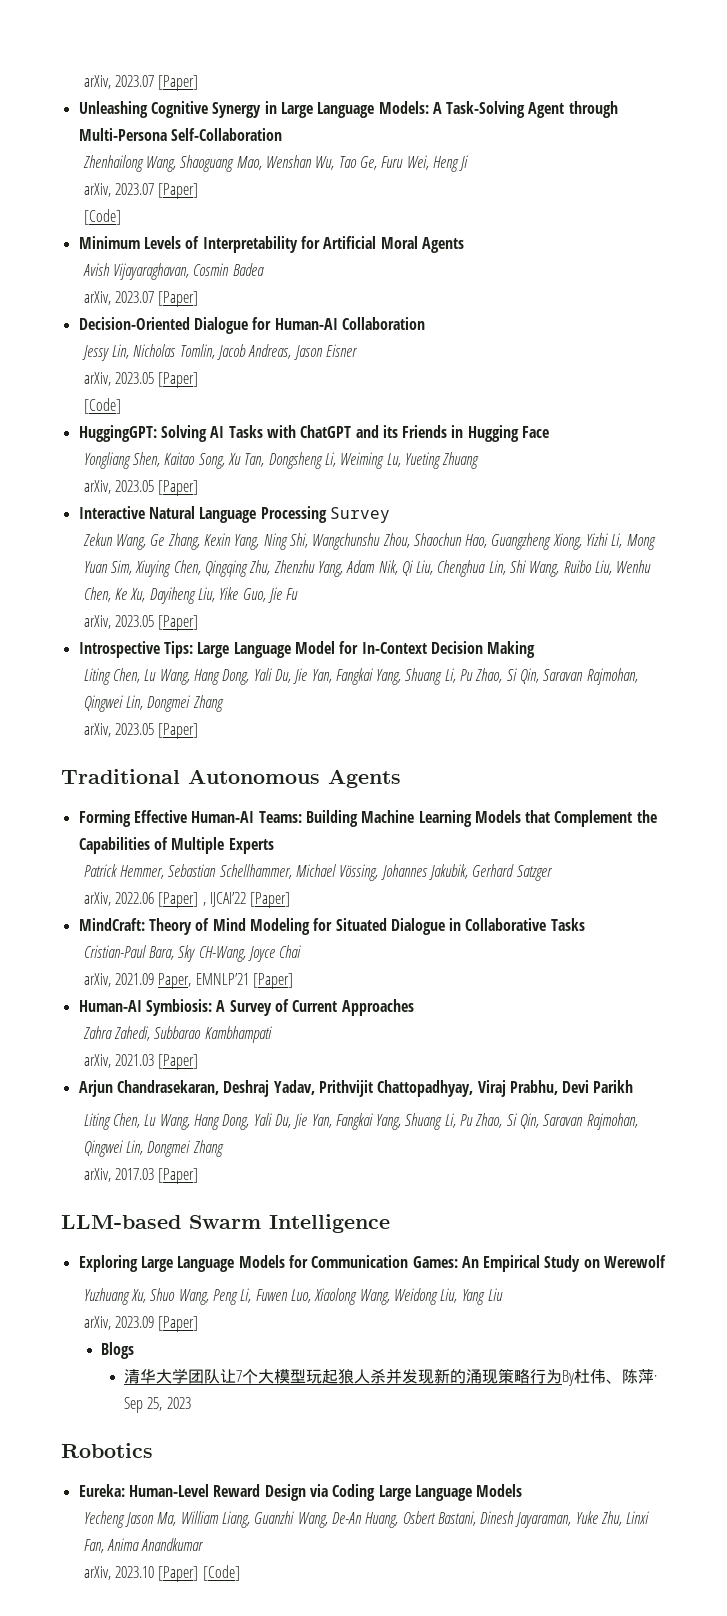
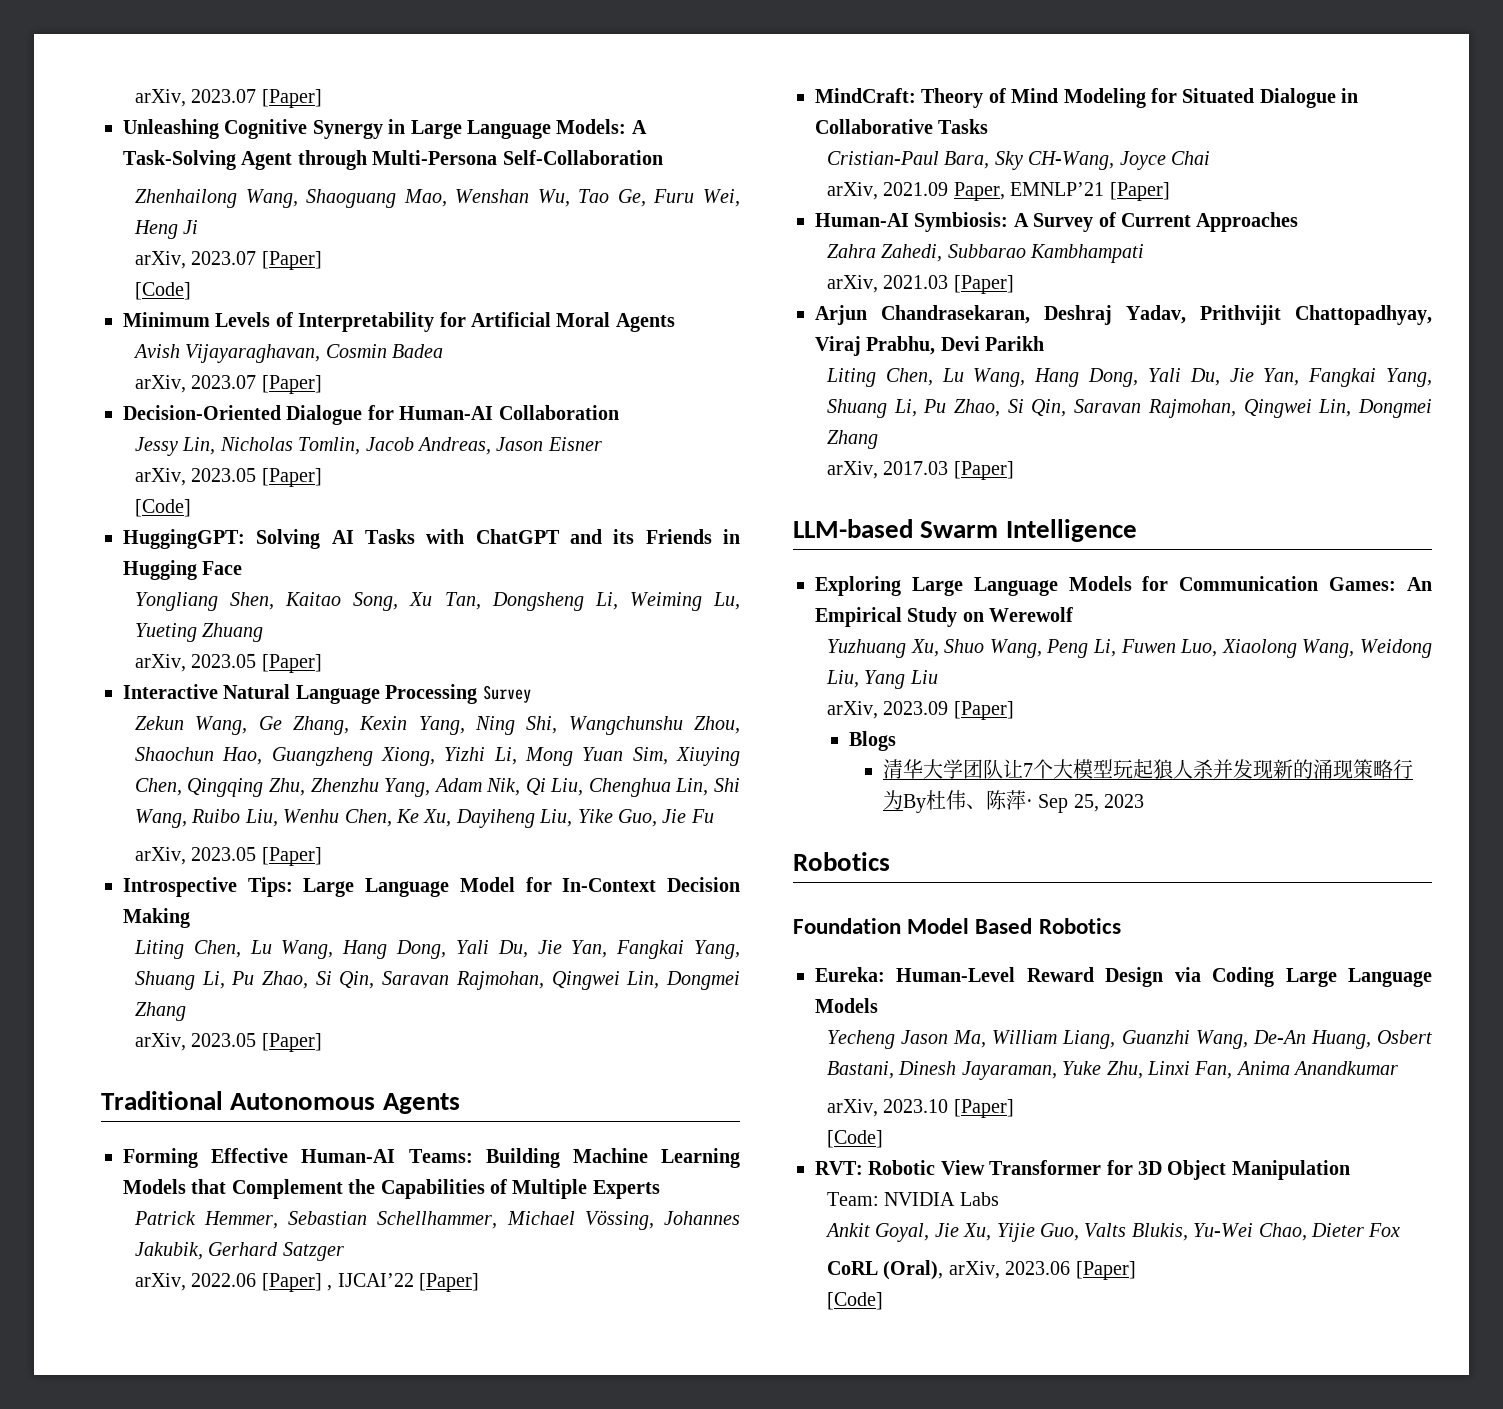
(153, 1450) none -> [793,918,1121,934] // Foundation Model Based Robotics
[202,1565,240,1581] [Code] -> [826,1130,883,1148] [815,1160,1350,1180] [826,1192,999,1206] [824,1223,1401,1242] [826,1260,1136,1280] [826,1292,883,1310] // [Code] // RVT: Robotic View Transformer for 3D Object Manipulation // Team: NVIDIA Labs // Ankit Goyal, Jie Xu, Yijie Guo, Valts Blukis, Yu-Wei Chao, Dieter Fox // CoRL (Oral), arXiv, 2023.06 [Paper] // [Code]

